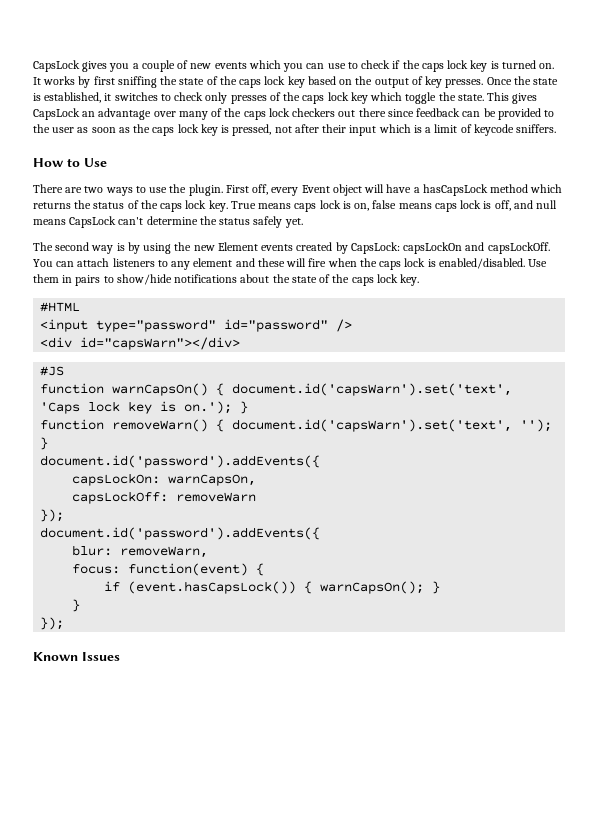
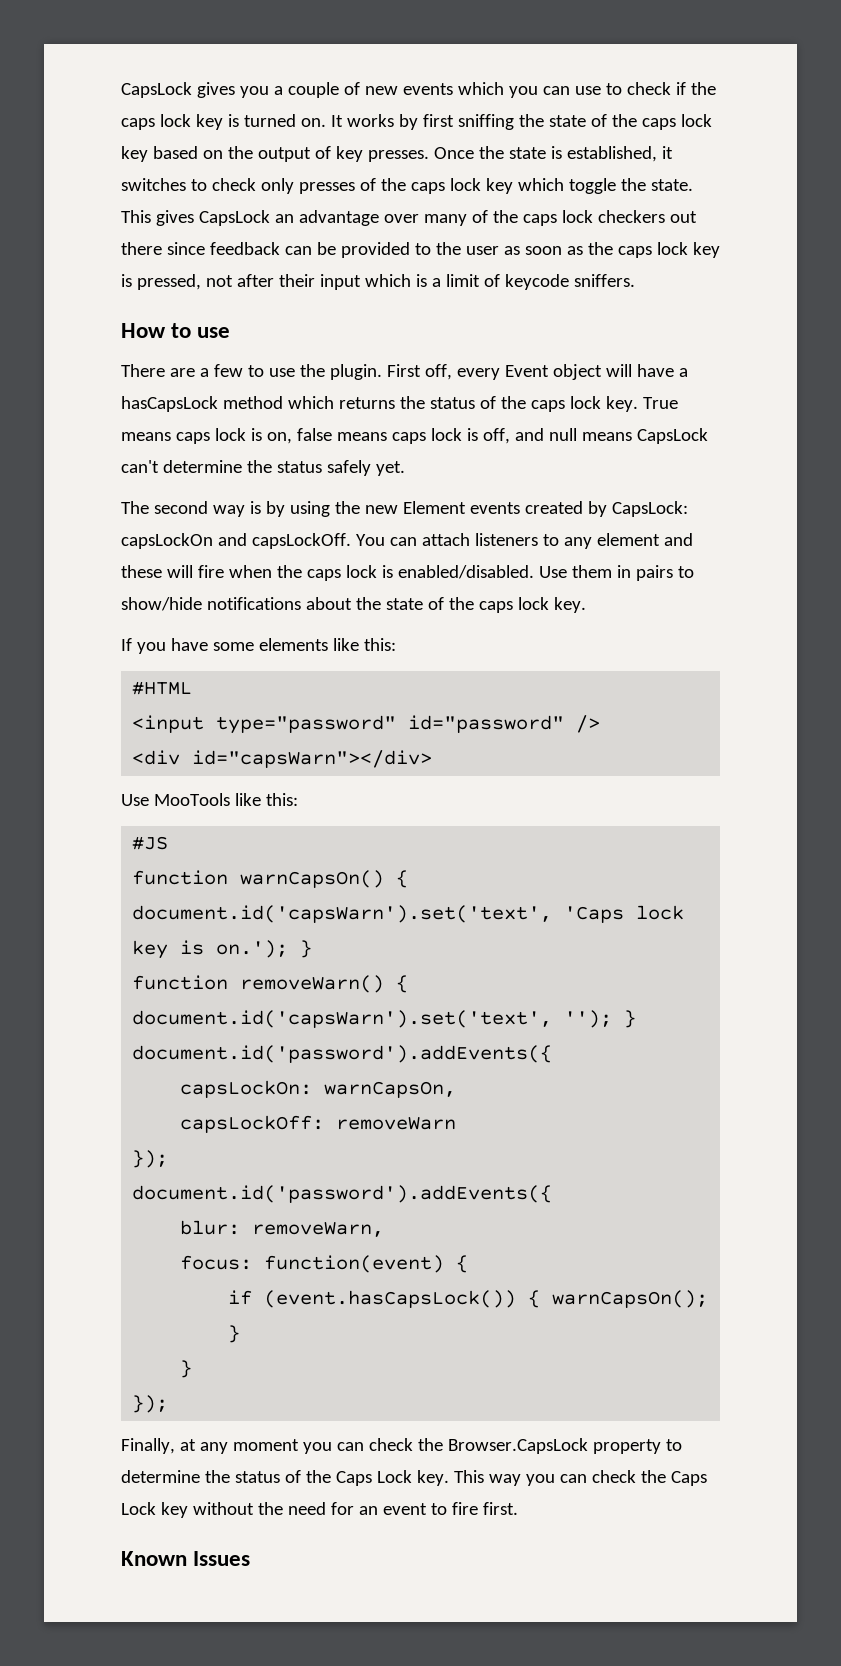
[84,158,107,167] Use -> [197,327,231,338] use
[84,186,133,196] two ways -> [199,364,243,377] a few
(420, 280) none -> [121,638,396,654] // If you have some elements like this:
(241, 343) none -> [121,793,298,806] // Use MooTools like this:
(65, 623) none -> [121,1438,682,1454] [121,1470,707,1486] [121,1502,518,1518] // Finally, at any moment you can check the Browser.CapsLock property to determine the status of the Caps Lock key. This way you can check the Caps Lock key without the need for an event to fire first.

